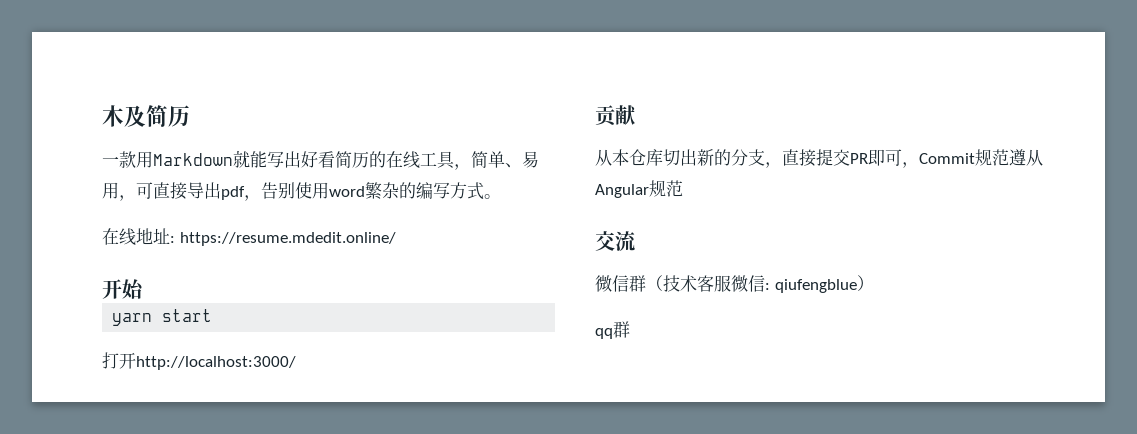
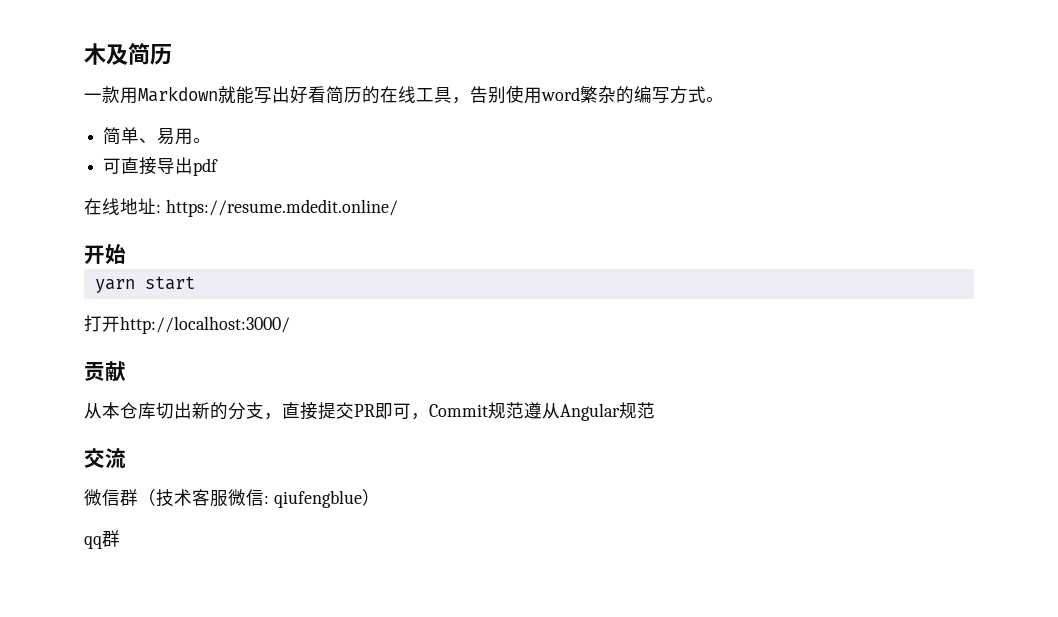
[471,151,539,168] [102,182,261,201] 简单、易用，可直接导出pdf， -> (470, 100) none
(501, 196) none -> [103,127,212,145] [103,157,219,176] // 简单、易用。 // 可直接导出pdf

